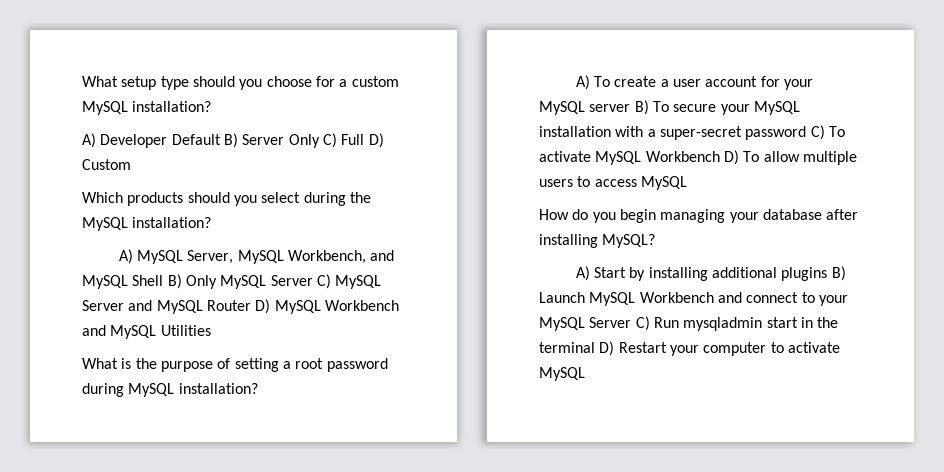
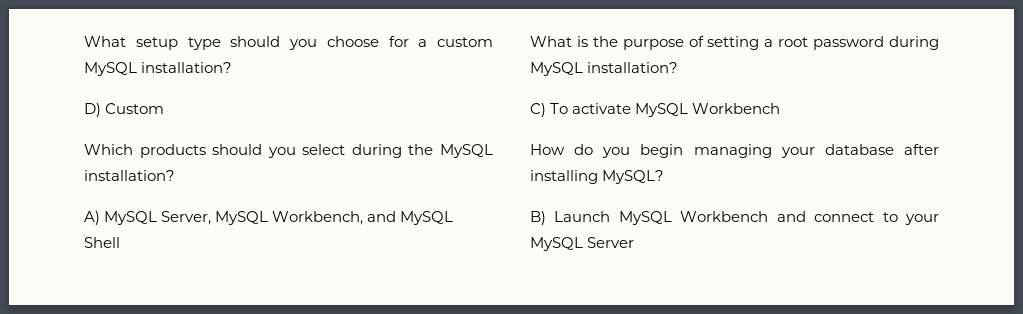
[82,133,365,148] A) Developer Default B) Server Only C) Full -> (233, 67) none
[167,274,382,289] [82,299,399,314] [82,325,211,339] B) Only MySQL Server C) MySQL Server and MySQL Router D) MySQL Workbench and MySQL Utilities -> (120, 242) none
[575,75,814,90] [539,100,800,115] [539,126,807,140] A) To create a user account for your MySQL server B) To secure your MySQL installation with a super-secret password -> (679, 67) none
[723,150,857,165] [539,176,687,190] D) To allow multiple users to access MySQL -> (781, 108) none
[575,266,828,281] A) Start by installing additional plugins -> (665, 177) none
[635,316,839,331] [539,341,840,356] [539,367,585,381] C) Run mysqladmin start in the terminal D) Restart your computer to activate MySQL -> (635, 242) none

